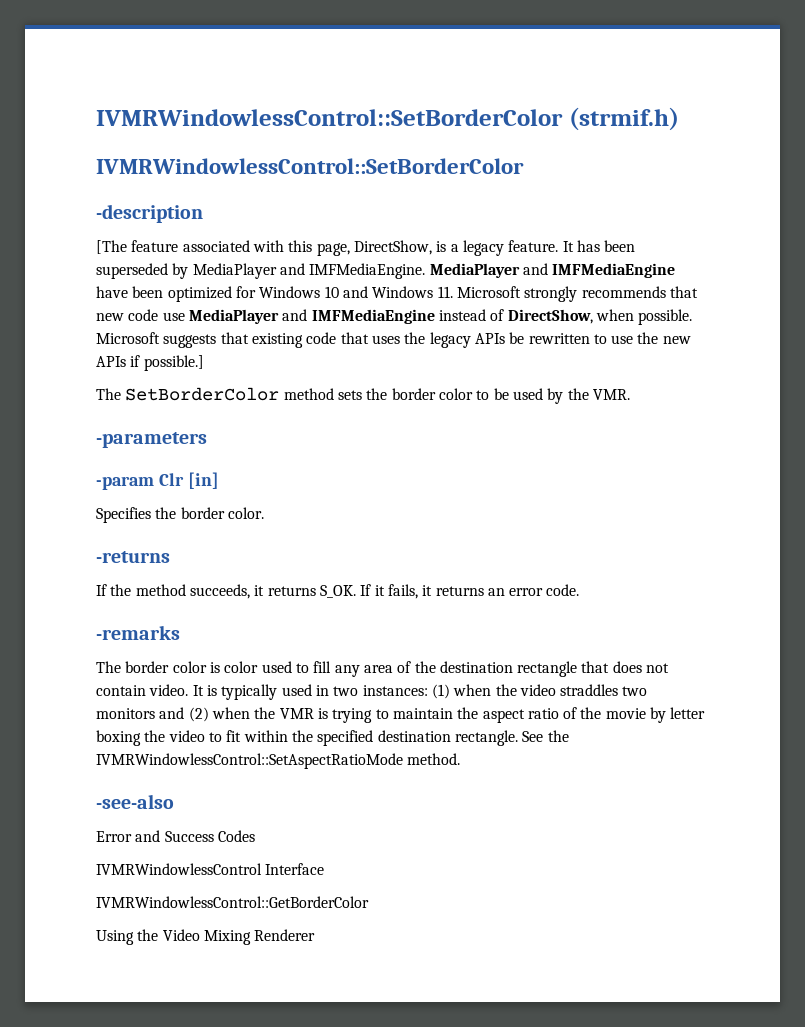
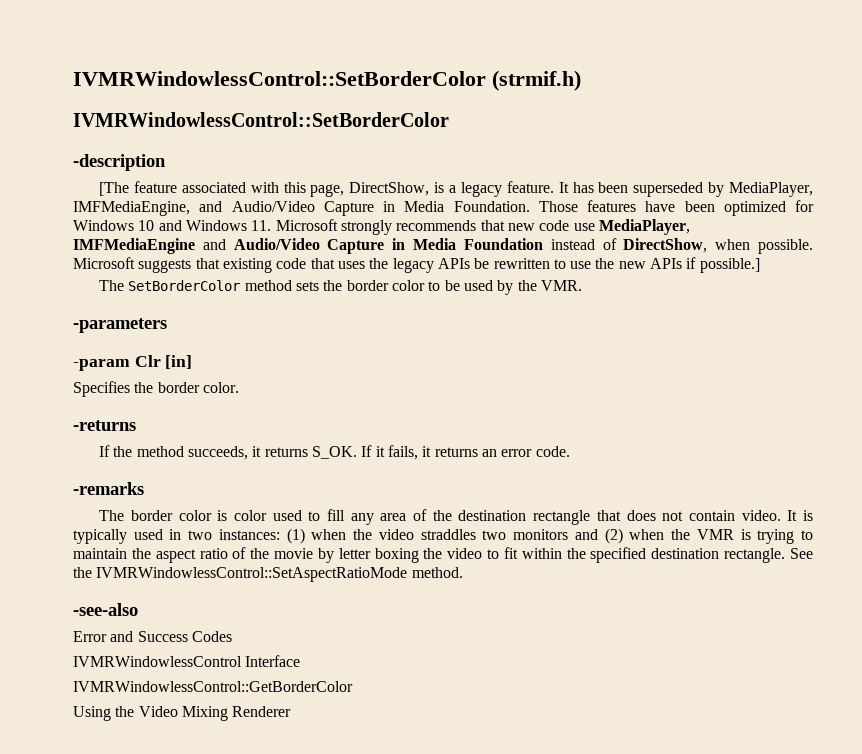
[192,263,676,279] MediaPlayer and IMFMediaEngine. MediaPlayer and IMFMediaEngine -> [729,182,813,197] [73,200,636,216] MediaPlayer, IMFMediaEngine, and Audio/Video Capture in Media Foundation. Those features
[188,309,435,324] MediaPlayer and IMFMediaEngine -> [598,219,690,235] [73,238,543,254] MediaPlayer, IMFMediaEngine and Audio/Video Capture in Media Foundation

